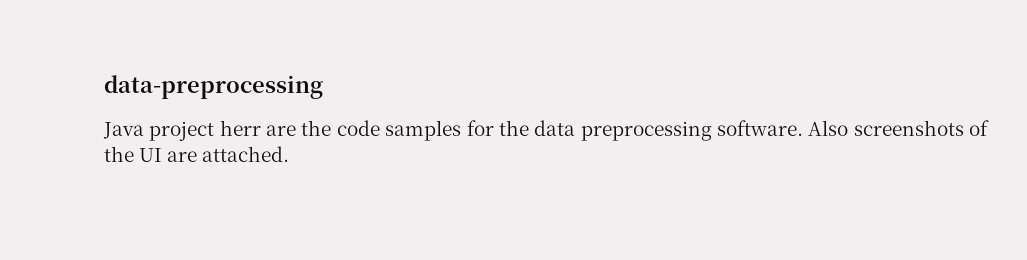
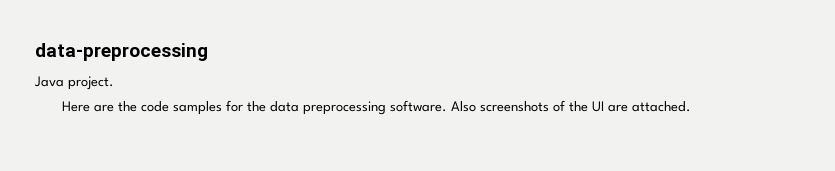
[149,120,261,141] project herr -> [68,76,114,90] [61,101,90,112] project. // Here

